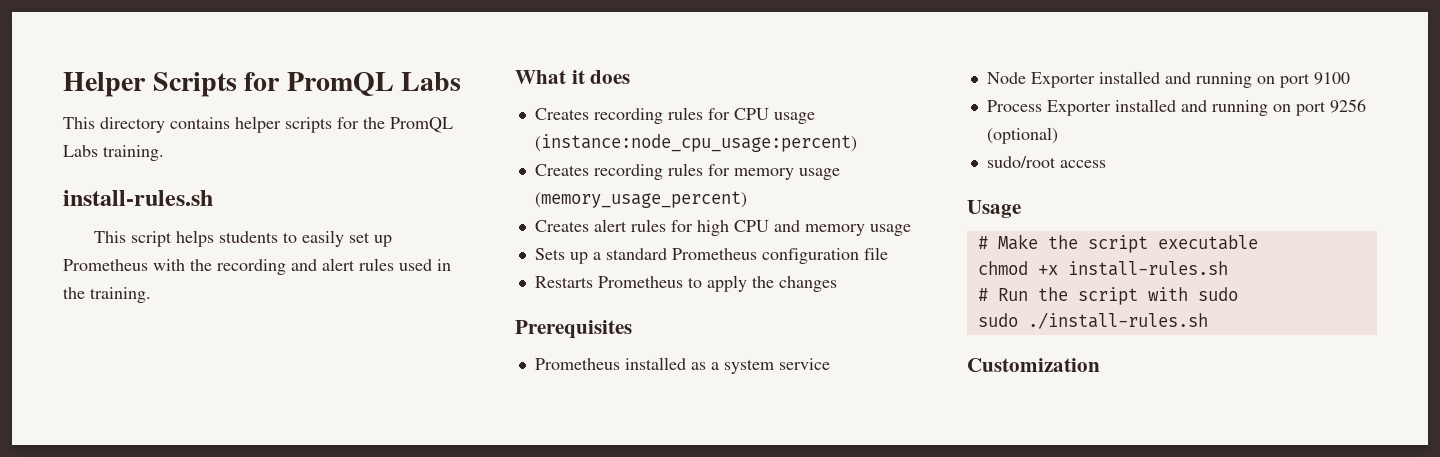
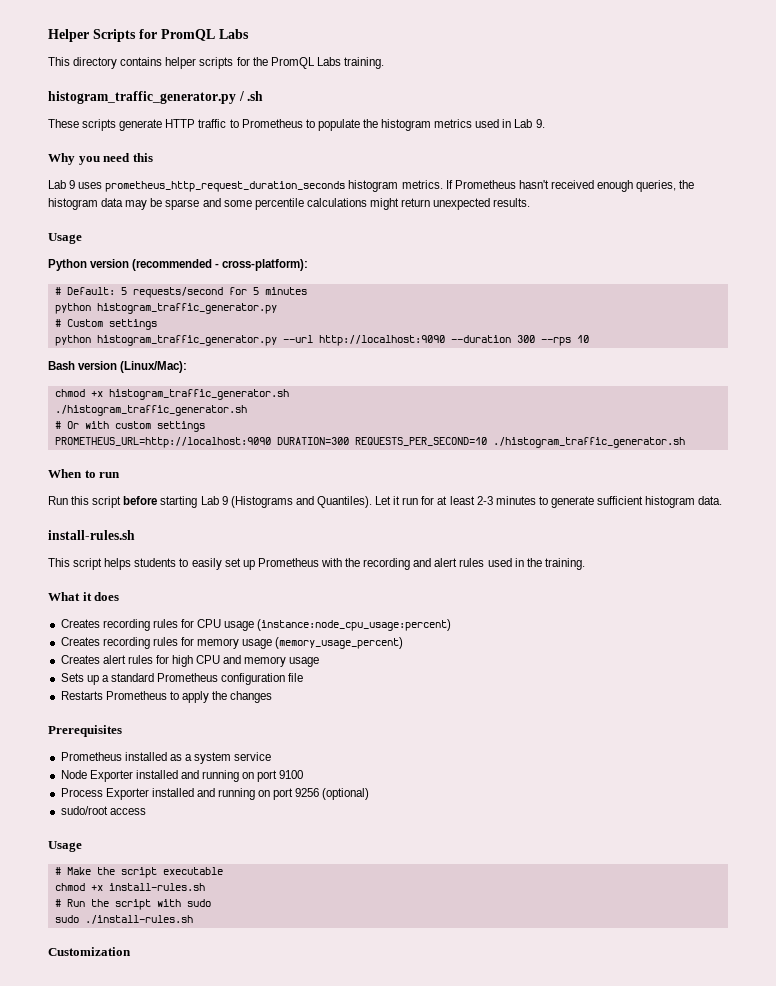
(164, 153) none -> [48,91,264,104] [48,119,545,131] [48,153,153,165] [48,180,695,192] [48,198,531,210] [48,233,82,244] [48,259,309,271] [54,287,307,298] [54,303,277,314] [54,319,157,330] [54,335,589,346] [48,361,188,373] [54,389,289,400] [54,405,247,416] [54,421,205,432] [54,437,685,448] [48,469,121,478] [48,496,723,508] // histogram_traffic_generator.py / .sh // These scripts generate HTTP traffic to Prometheus to populate the histogram metrics used in Lab 9. // Why you need this // Lab 9 uses prometheus_http_request_duration_seconds histogram metrics. If Prometheus hasn't received enough queries, the histogram data may be sparse and some percentile calculations might return unexpected results. // Usage // Python version (recommended - cross-platform): // # Default: 5 requests/second for 5 minutes // python histogram_traffic_generator.py // # Custom settings // python histogram_traffic_generator.py --url http://localhost:9090 --duration 300 --rps 10 // Bash version (Linux/Mac): // chmod +x histogram_traffic_generator.sh // ./histogram_traffic_generator.sh // # Or with custom settings // PROMETHEUS_URL=http://localhost:9090 DURATION=300 REQUESTS_PER_SECOND=10 ./histogram_traffic_generator.sh // When to run // Run this script before starting Lab 9 (Histograms and Quantiles). Let it run for at least 2-3 minutes to generate sufficient histogram data.

